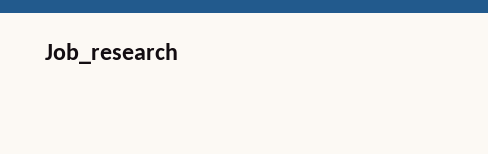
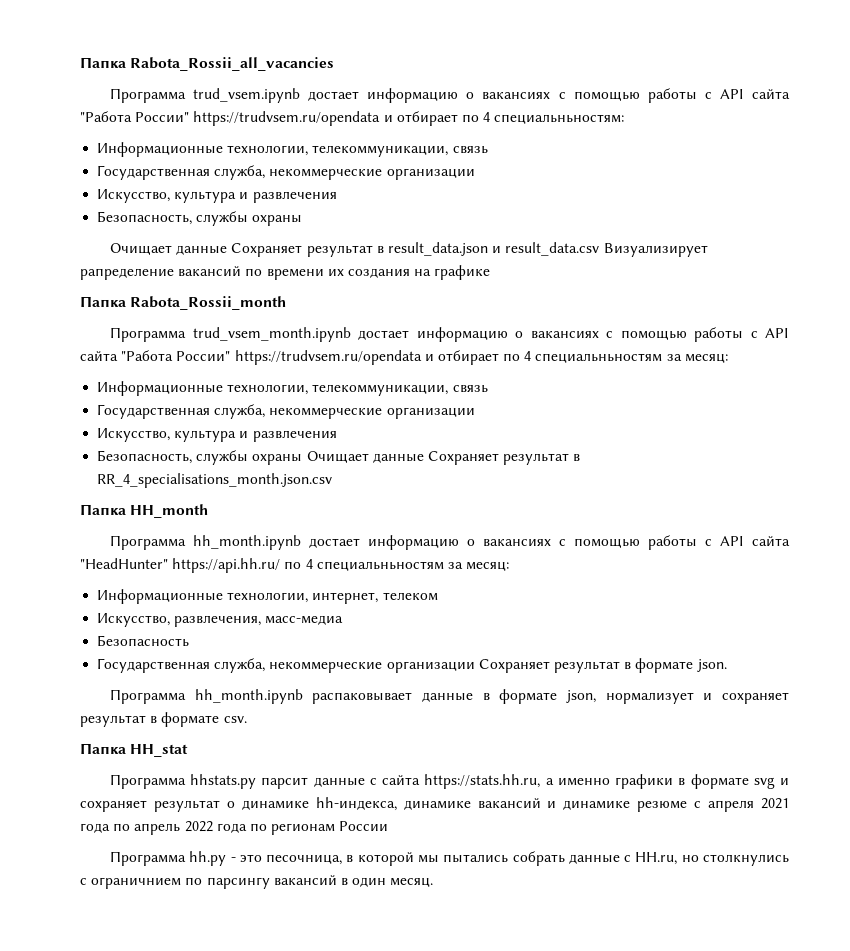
[45,43,178,64] Job_research -> [80,57,335,71] [110,88,790,103] [80,111,625,126] [97,142,488,157] [97,165,475,180] [97,189,337,203] [97,211,303,226] [110,242,708,257] [80,265,491,280] [80,296,287,310] [110,327,789,342] [80,350,728,365] [97,381,488,396] [97,404,475,419] [97,428,337,442] [97,450,581,465] [97,473,333,488] [80,504,209,518] [110,535,790,550] [80,558,510,573] [97,589,438,604] [97,613,344,627] [97,635,190,647] [97,658,727,673] [110,689,790,704] [80,712,247,727] [80,743,189,757] [110,774,789,789] [80,797,789,812] [80,821,389,835] [110,851,790,866] [80,875,434,889] Папка Rabota_Rossii_all_vacancies // Программа trud_vsem.ipynb достает информацию о вакансиях с помощью работы с API сайта "Работа России" https://trudvsem.ru/opendata и отбирает по 4 специальньностям: // Информационные технологии, телекоммуникации, связь // Государственная служба, некоммерческие организации // Искусство, культура и развлечения // Безопасность, службы охраны // Очищает данные Сохраняет результат в result_data.json и result_data.csv Визуализирует рапределение вакансий по времени их создания на графике // Папка Rabota_Rossii_month // Программа trud_vsem_month.ipynb достает информацию о вакансиях с помощью работы с API сайта "Работа России" https://trudvsem.ru/opendata и отбирает по 4 специальньностям за месяц: // Информационные технологии, телекоммуникации, связь // Государственная служба, некоммерческие организации // Искусство, культура и развлечения // Безопасность, службы охраны Очищает данные Сохраняет результат в RR_4_specialisations_month.json.csv // Папка HH_month // Программа hh_month.ipynb достает информацию о вакансиях с помощью работы с API сайта "HeadHunter" https://api.hh.ru/ по 4 специальньностям за месяц: // Информационные технологии, интернет, телеком // Искусство, развлечения, масс-медиа // Безопасность // Государственная служба, некоммерческие организации Сохраняет результат в формате json. // Программа hh_month.ipynb распаковывает данные в формате json, нормализует и сохраняет результат в формате csv. // Папка HH_stat // Программа hhstats.py парсит данные с сайта https://stats.hh.ru, а именно графики в формате svg и сохраняет результат о динамике hh-индекса, динамике вакансий и динамике резюме с апреля 2021 года по апрель 2022 года по регионам России // Программа hh.py - это песочница, в которой мы пытались собрать данные с HH.ru, но столкнулись с ограничнием по парсингу вакансий в один месяц.

